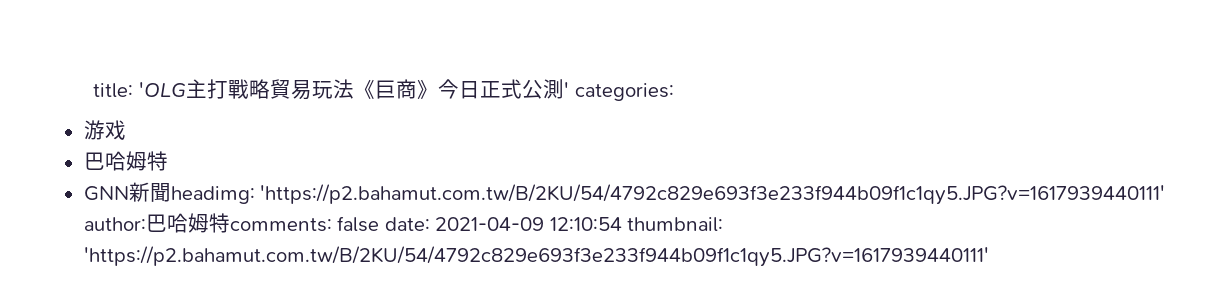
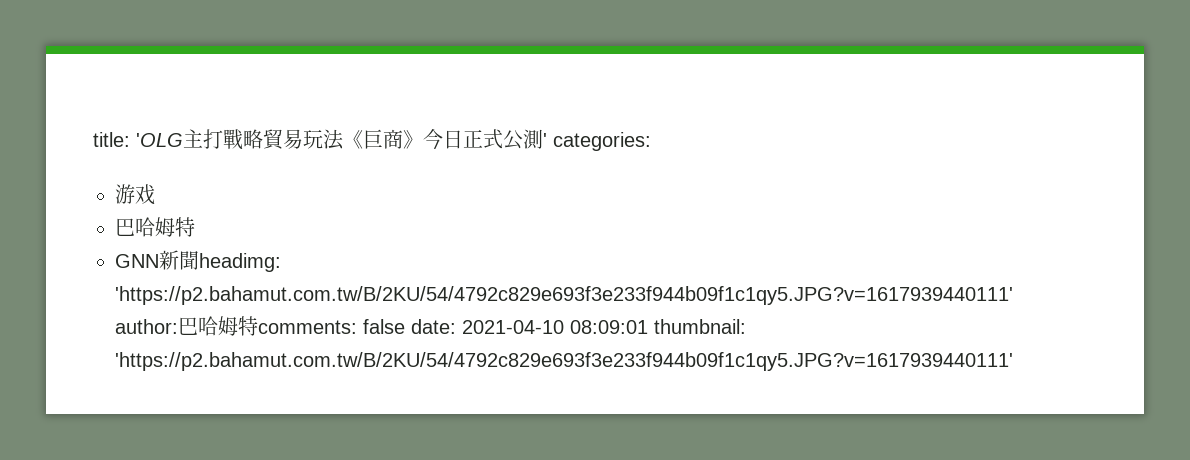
[435,217,622,231] 2021-04-09 12:10:54 -> [462,320,648,334] 2021-04-10 08:09:01

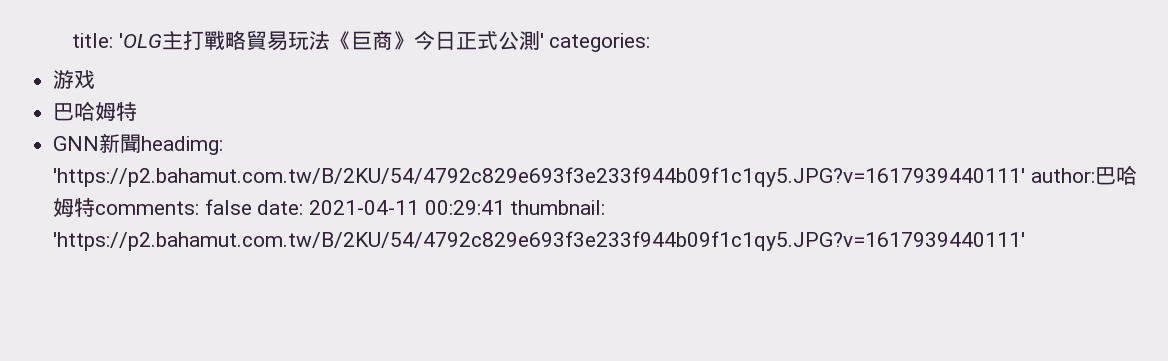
[462,320,648,334] 2021-04-10 08:09:01 -> [309,200,505,215] 2021-04-11 00:29:41

